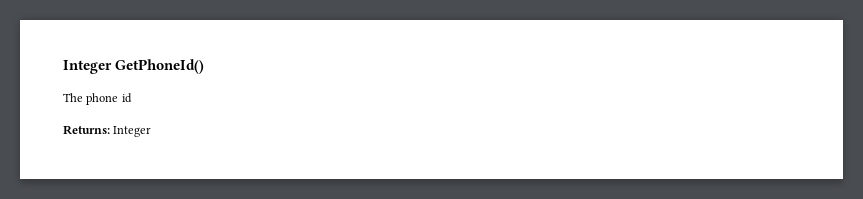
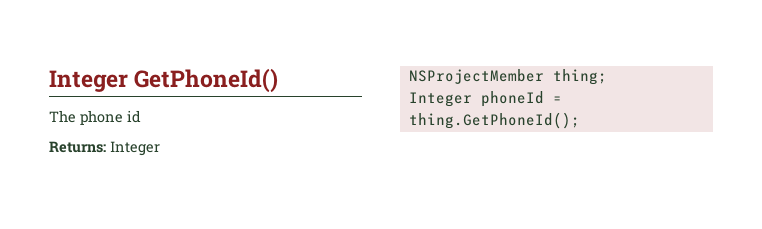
(152, 131) none -> [408,69,607,85] [408,91,562,107] [408,112,580,129] // NSProjectMember thing; // Integer phoneId = thing.GetPhoneId();

